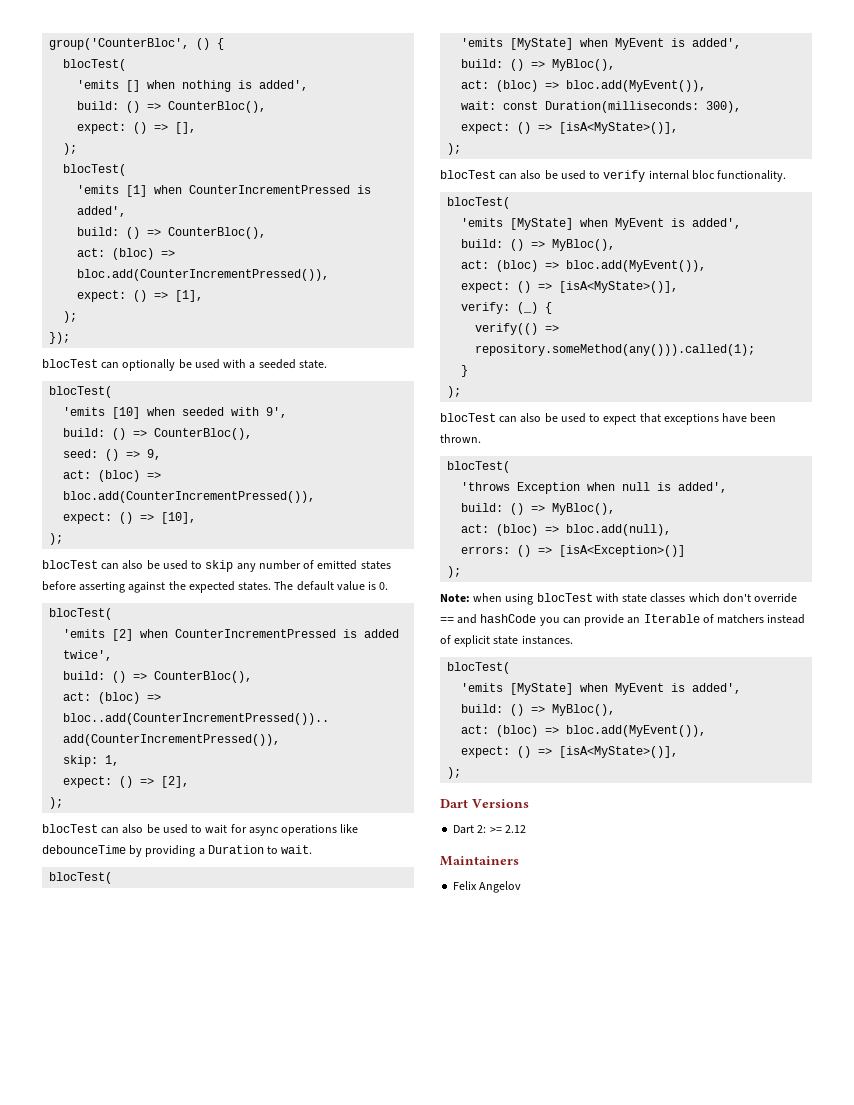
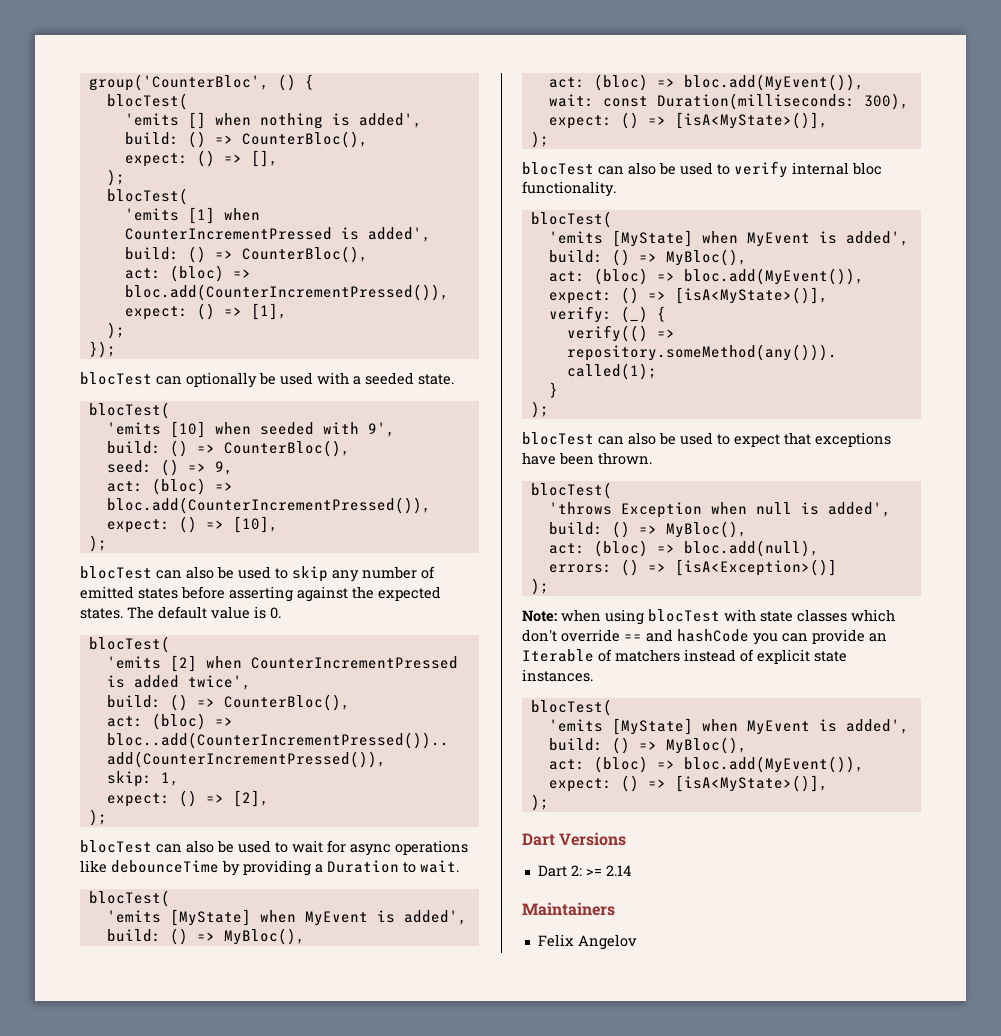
[504,825,526,833] 2.12 -> [605,865,631,876] 2.14

